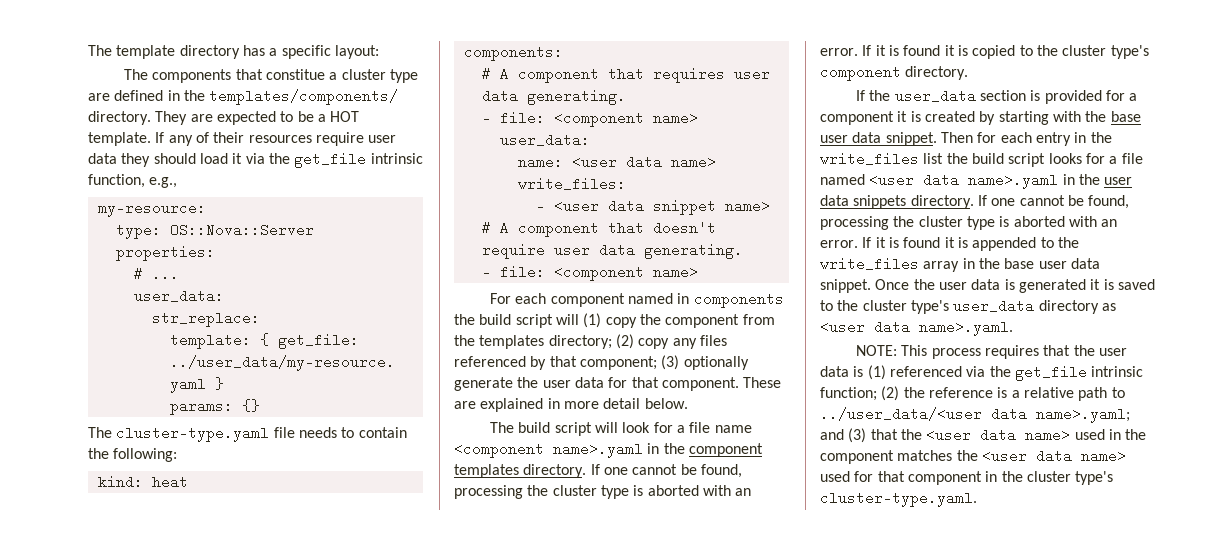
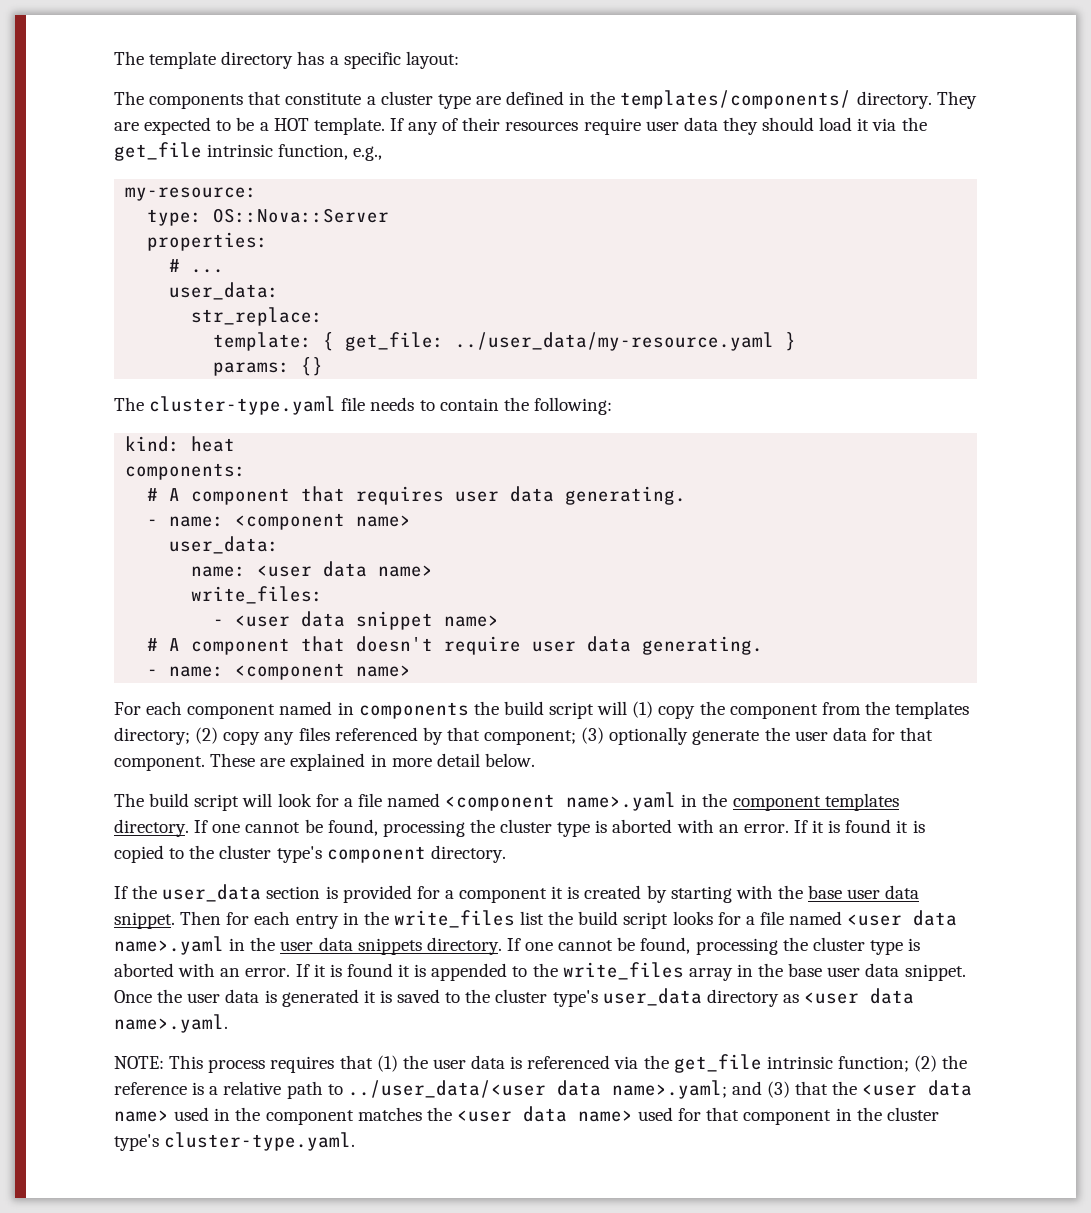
[266,69,326,80] constitue -> [285,92,362,105] constitute
[499,111,545,125] file: -> [169,516,225,527] name:
[499,265,545,279] file: -> [169,666,225,677] name:
[714,425,752,433] name -> [387,793,441,807] named
[1073,345,1128,356] [820,365,886,380] the user data is (1) -> [376,1055,523,1072] (1) the user data is

